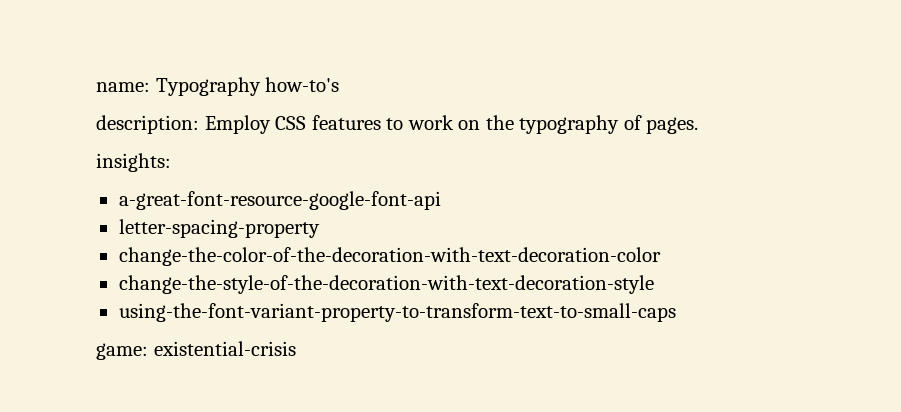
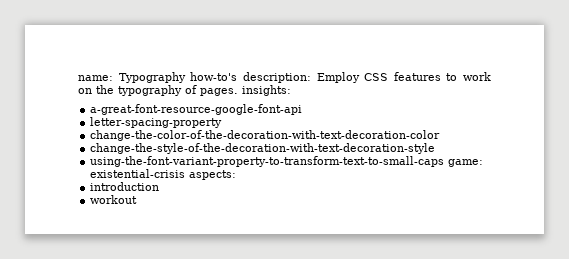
(340, 84) // -> (238, 76) none
(699, 125) // -> (238, 92) none
(676, 312) // -> (445, 161) none
(296, 348) none -> [189,170,237,180] [90,182,160,191] [90,195,138,204] aspects: // introduction // workout

